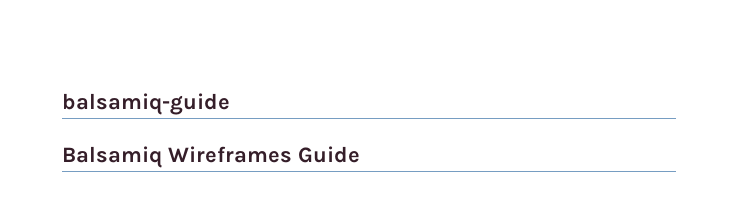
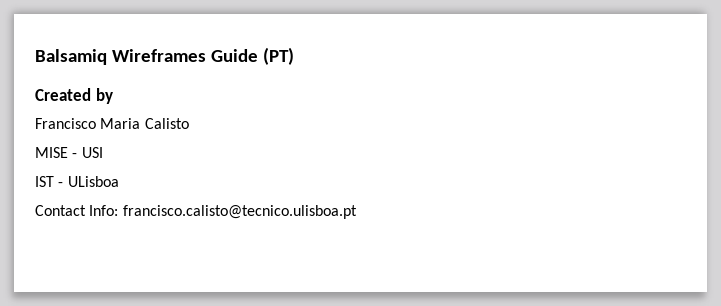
[62,93,230,115] balsamiq-guide // -> (35, 57) none
(360, 154) none -> [262,47,294,65] [35,88,113,104] [35,118,189,129] [35,147,103,158] [35,176,119,187] [35,205,357,219] (PT) // Created by // Francisco Maria Calisto // MISE - USI // IST - ULisboa // Contact Info: francisco.calisto@tecnico.ulisboa.pt

